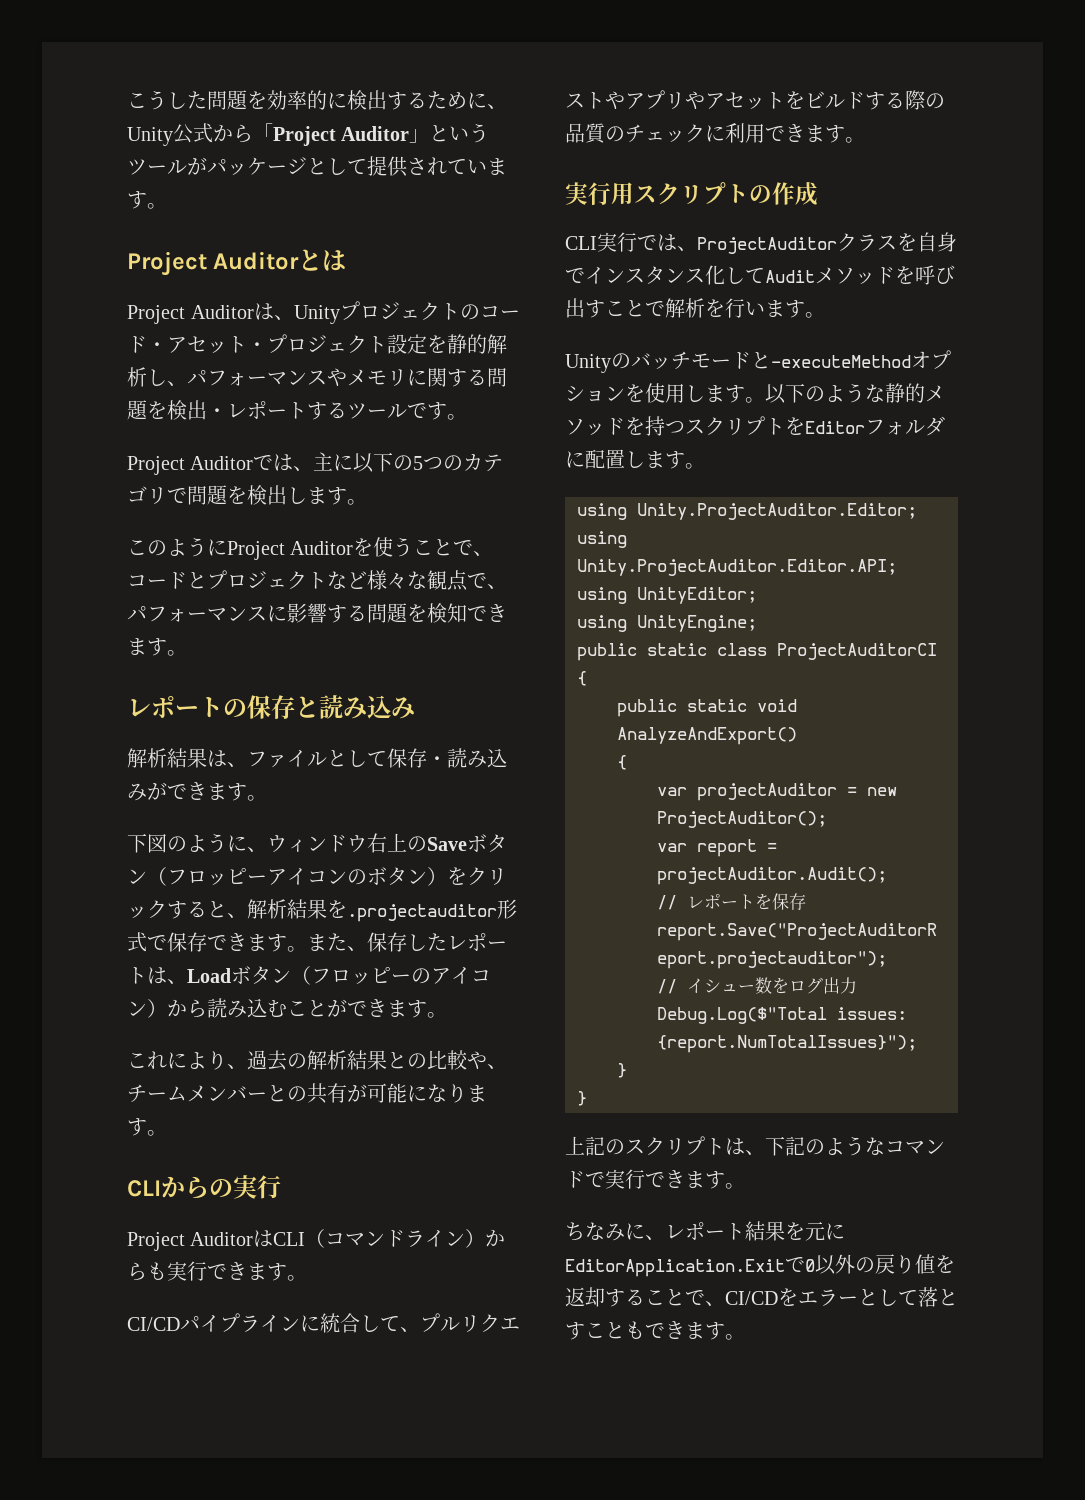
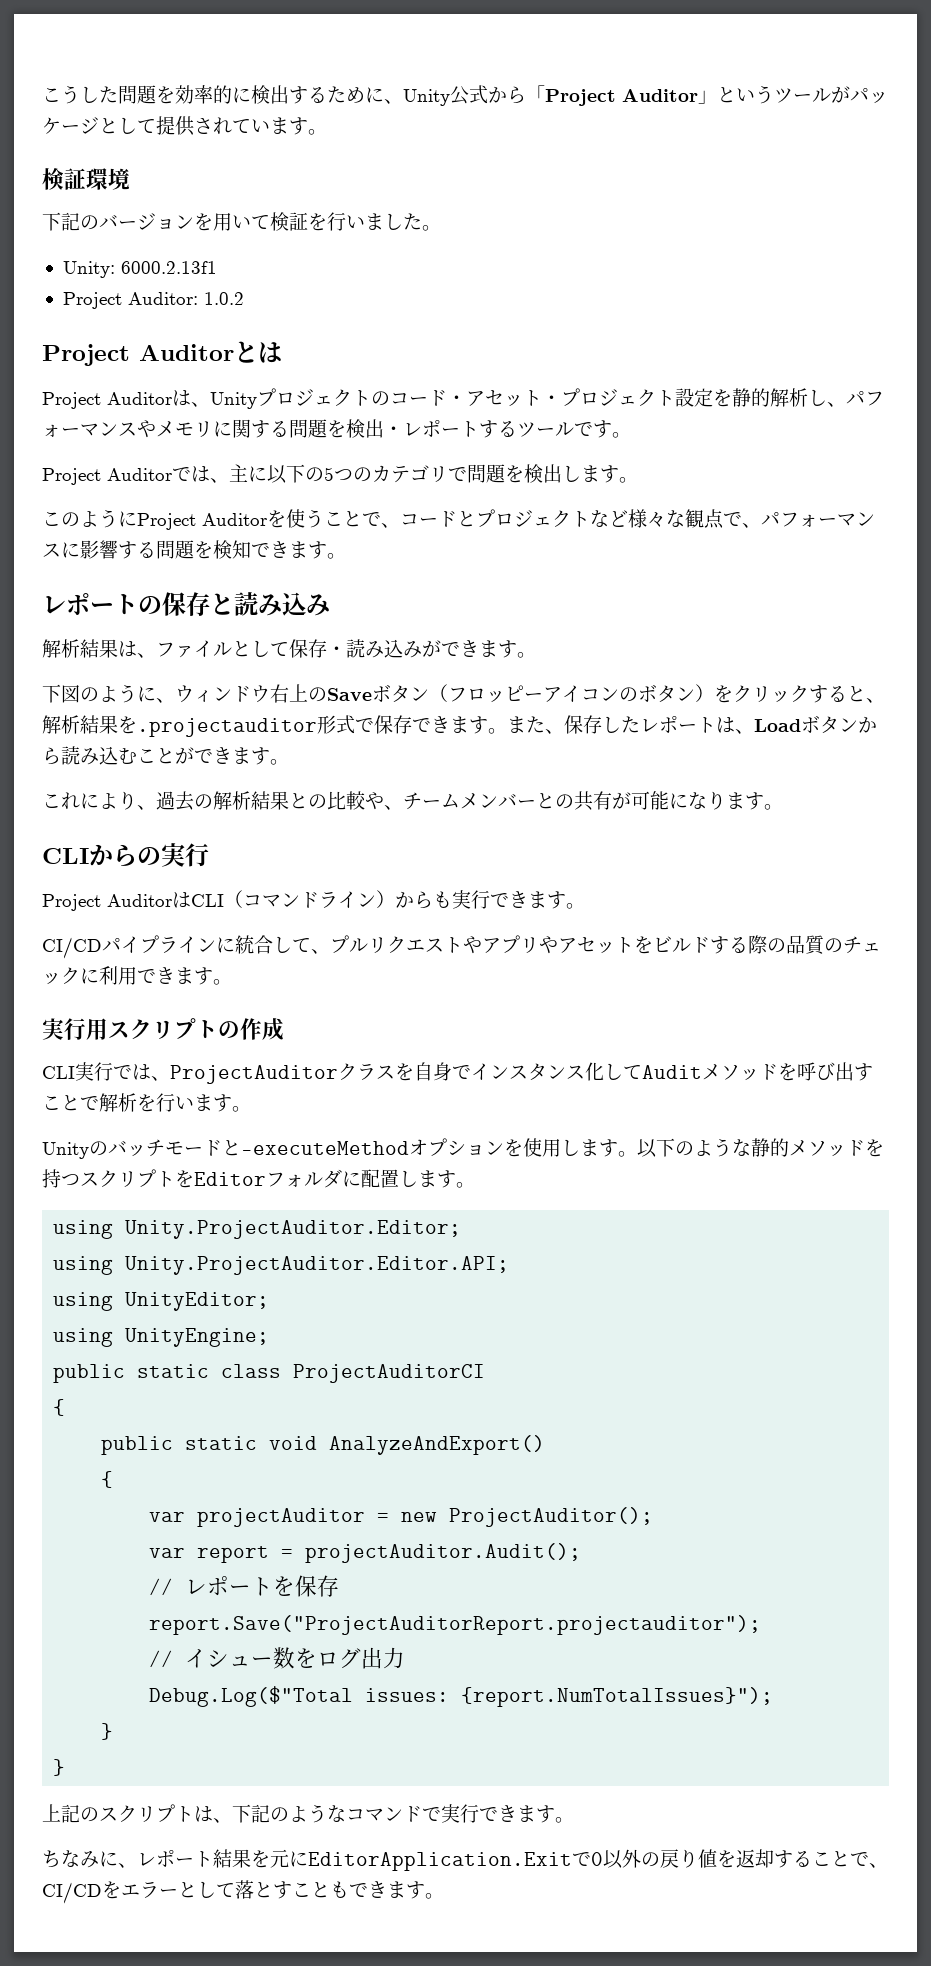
(167, 206) none -> [42,168,130,190] [42,212,441,231] [62,261,217,278] [62,292,244,309] // 検証環境 // 下記のバージョンを用いて検証を行いました。 // Unity: 6000.2.13f1 // Project Auditor: 1.0.2
[291,966,491,985] [127,999,167,1018] （フロッピーのアイコン） -> (858, 725) none

